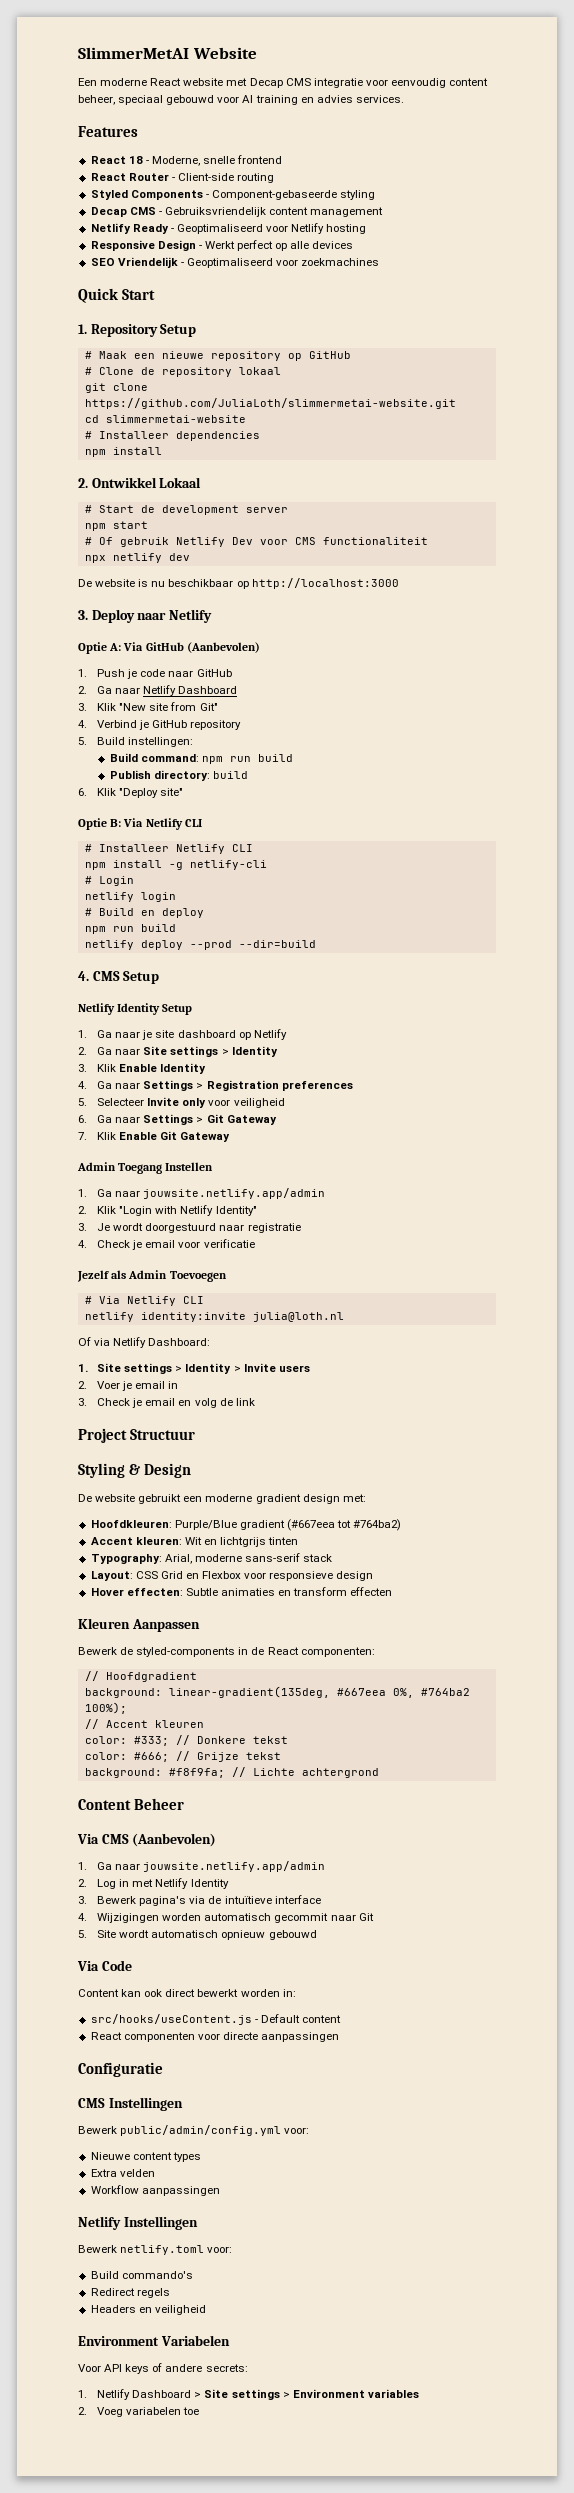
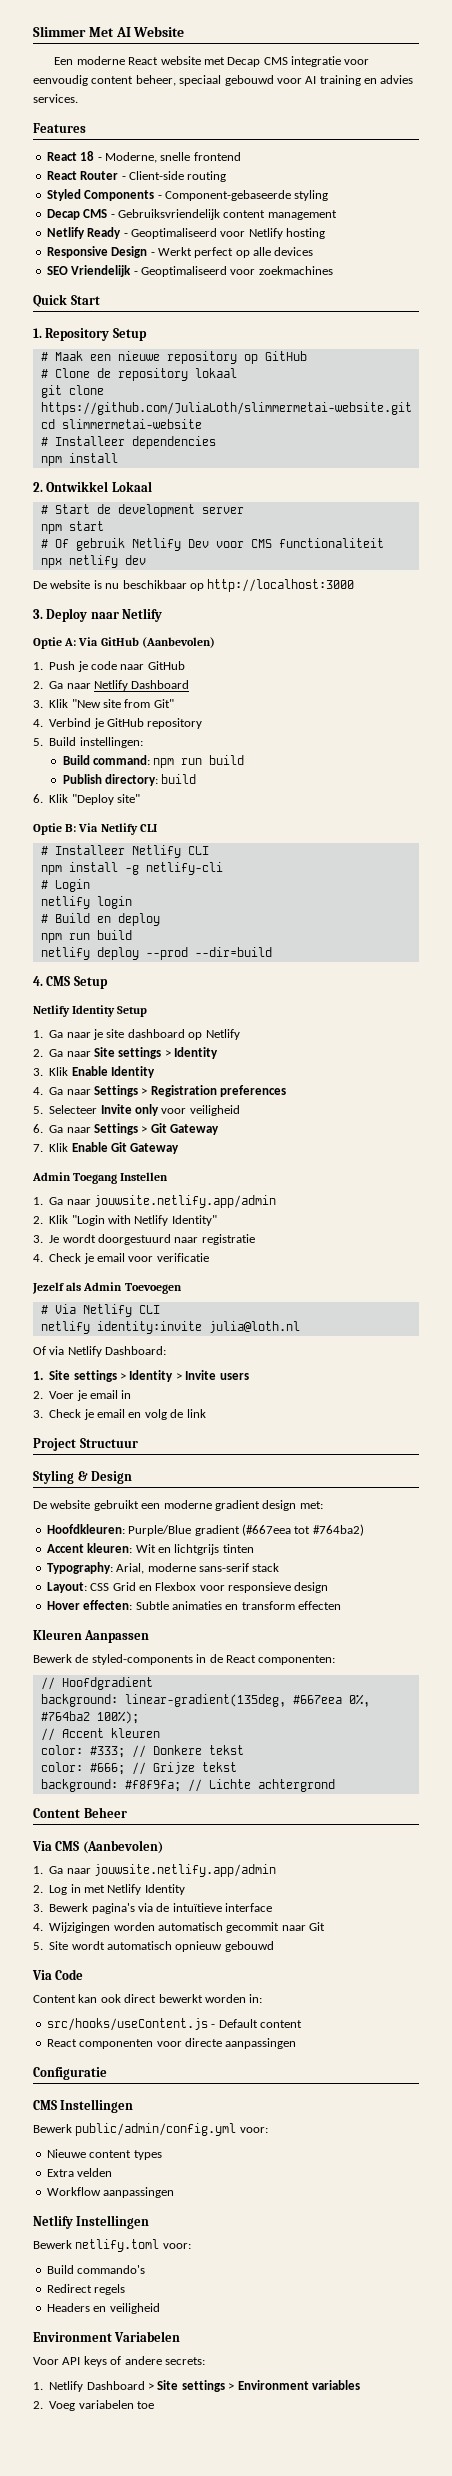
[78,47,189,59] SlimmerMetAI -> [33,26,131,37] Slimmer Met AI

